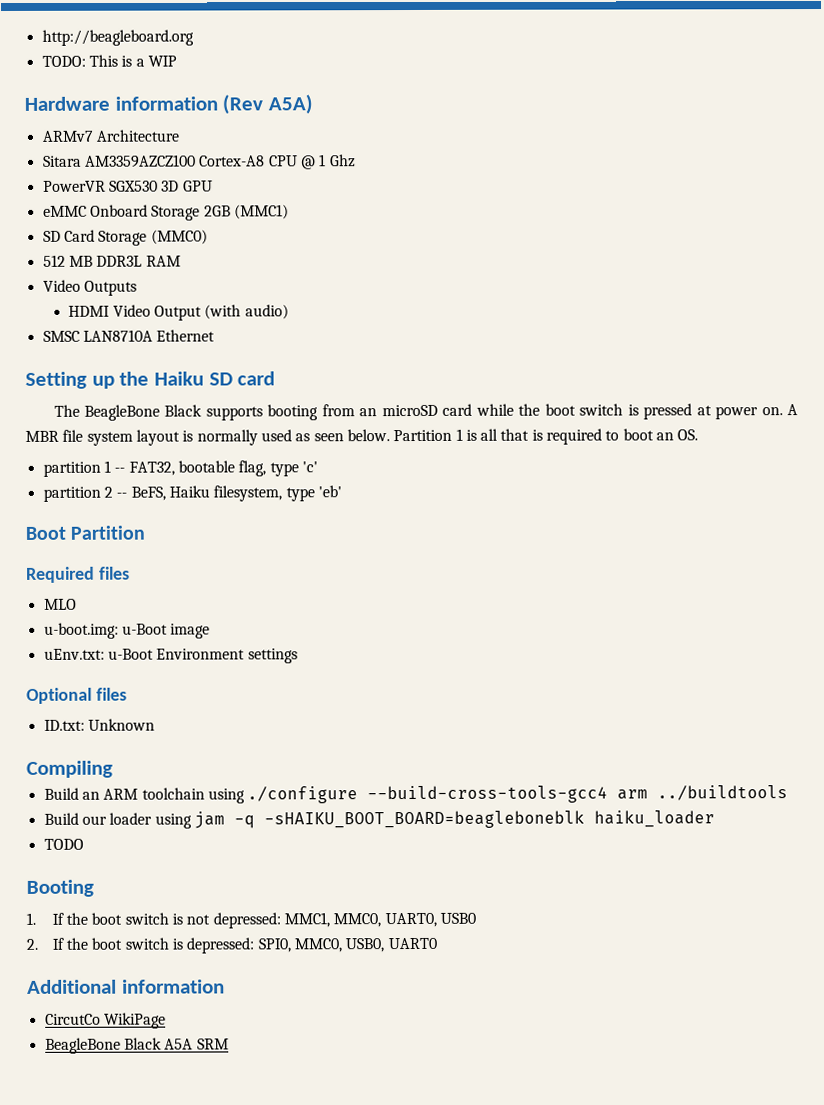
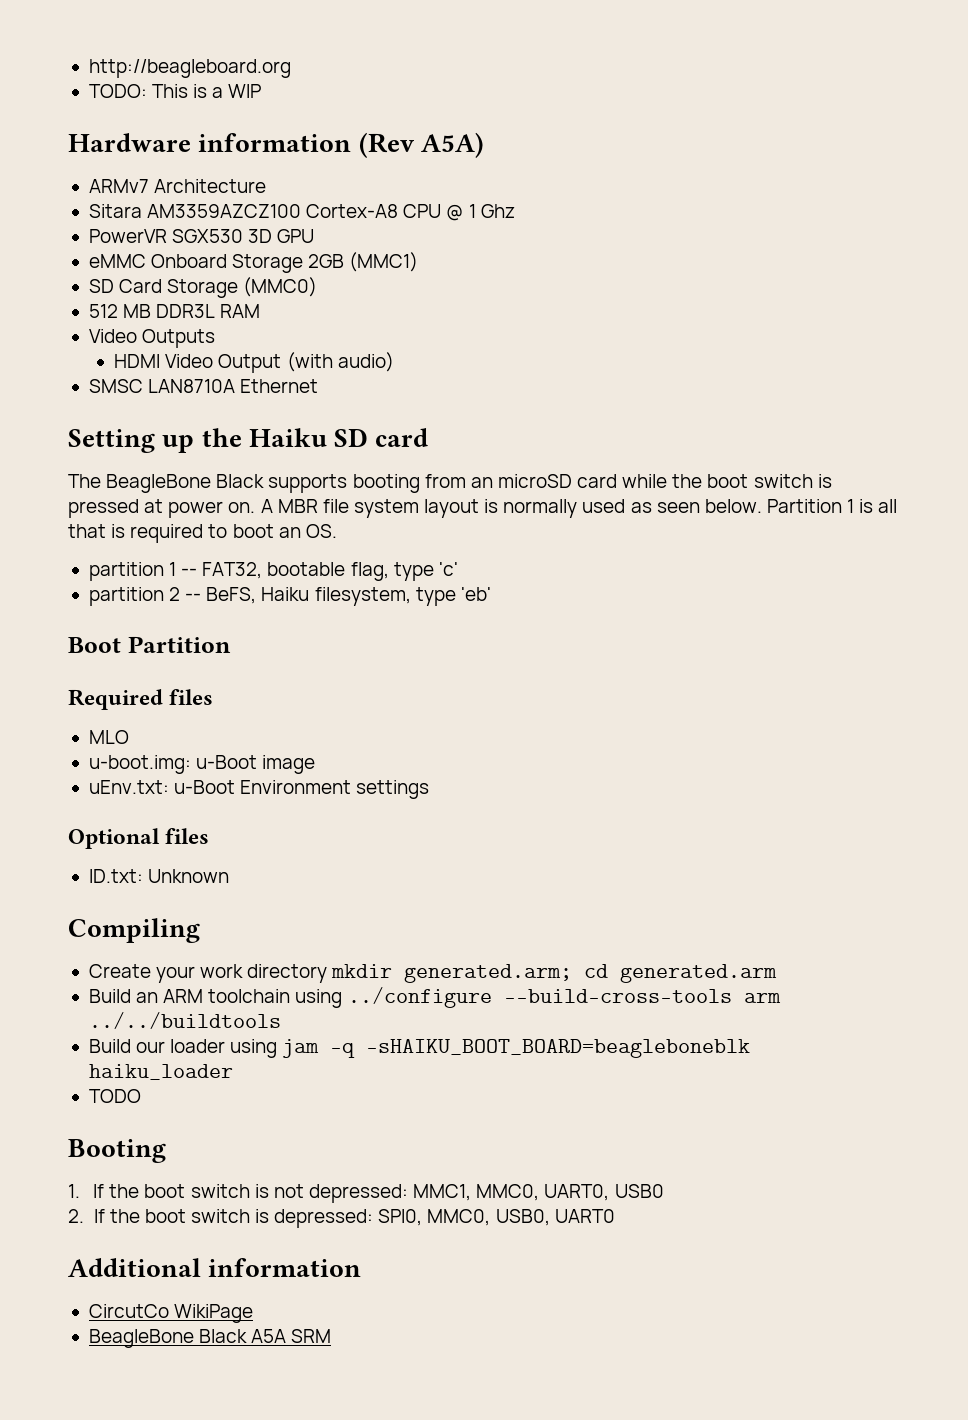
(113, 769) none -> [88,964,778,983] // Create your work directory mkdir generated.arm; cd generated.arm
[247,785,789,804] ./configure --build-cross-tools-gcc4 arm ../buildtools -> [347,987,781,1008] [88,1012,281,1029] ../configure --build-cross-tools arm ../../buildtools

